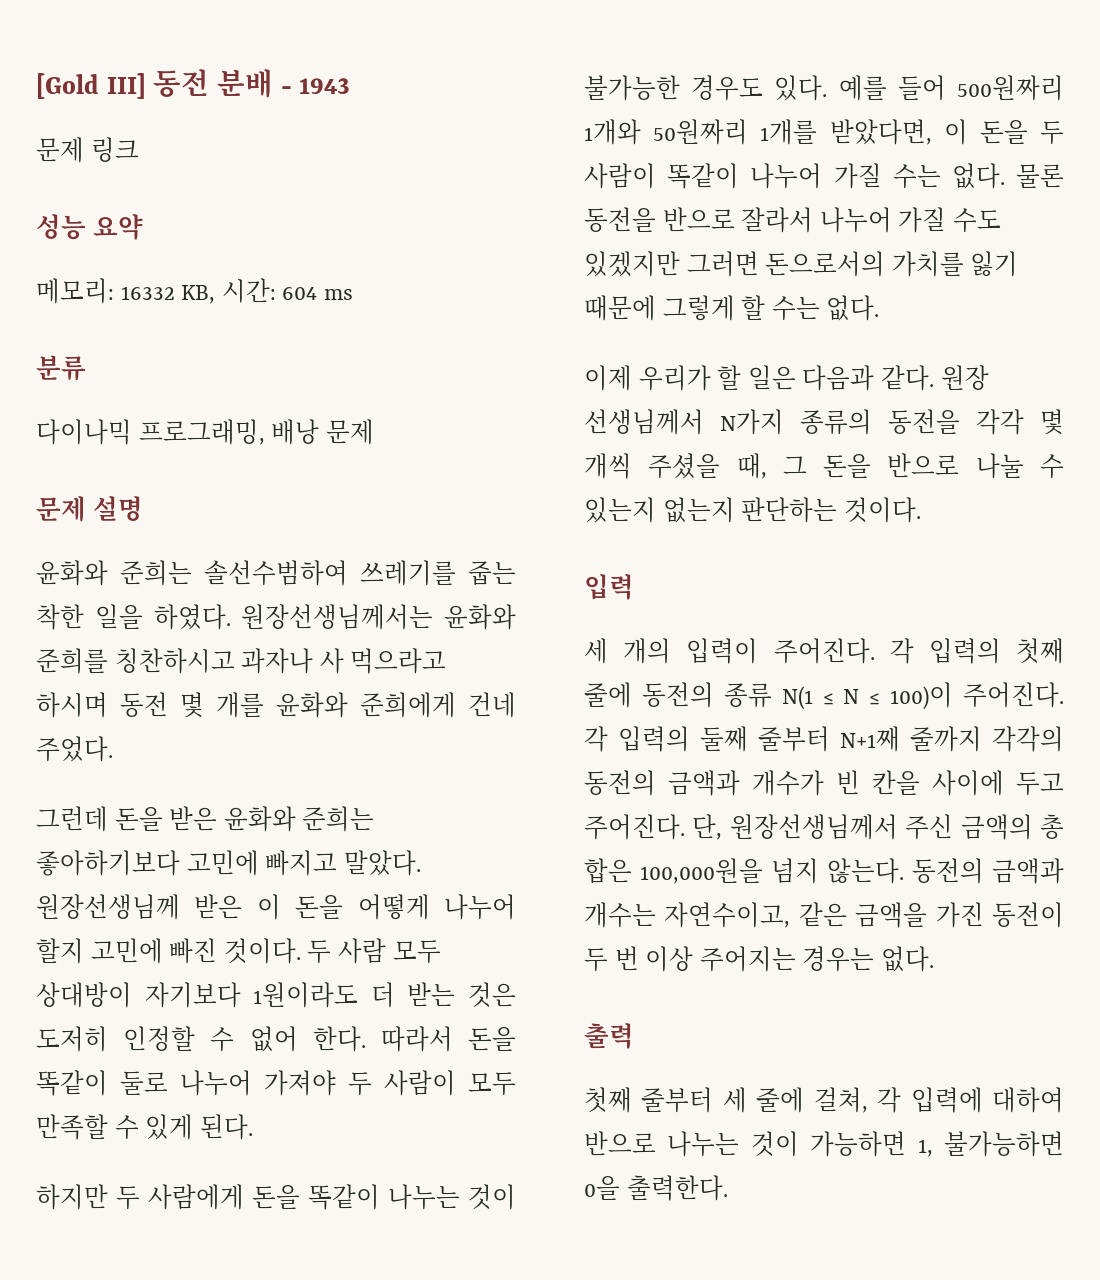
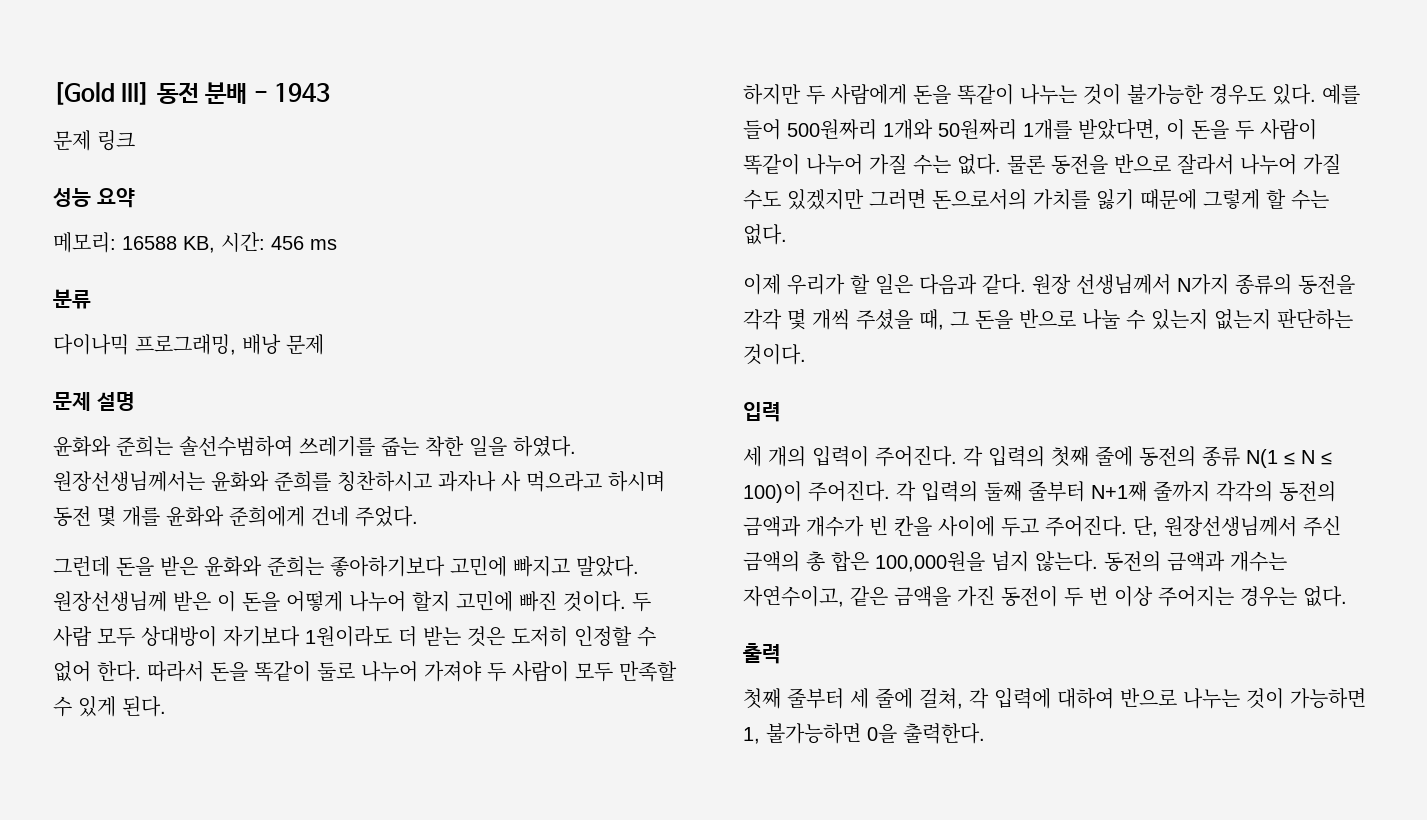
[120,286,175,300] 16332 -> [122,236,177,250] 16588
[282,287,318,300] 604 -> [271,236,304,250] 456

